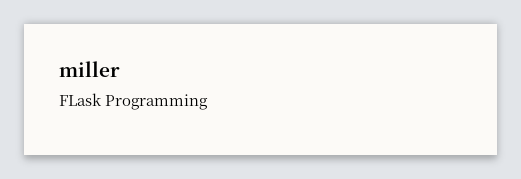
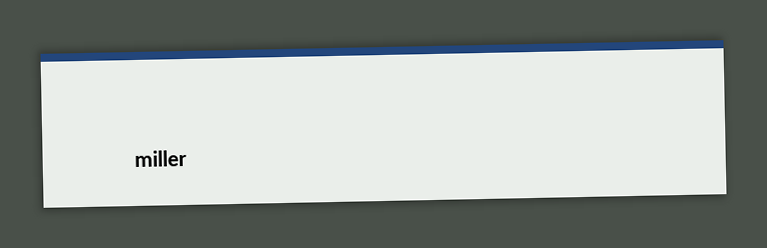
[59,93,209,110] // FLask Programming -> (187, 158) none

